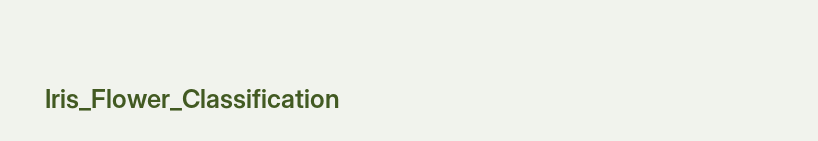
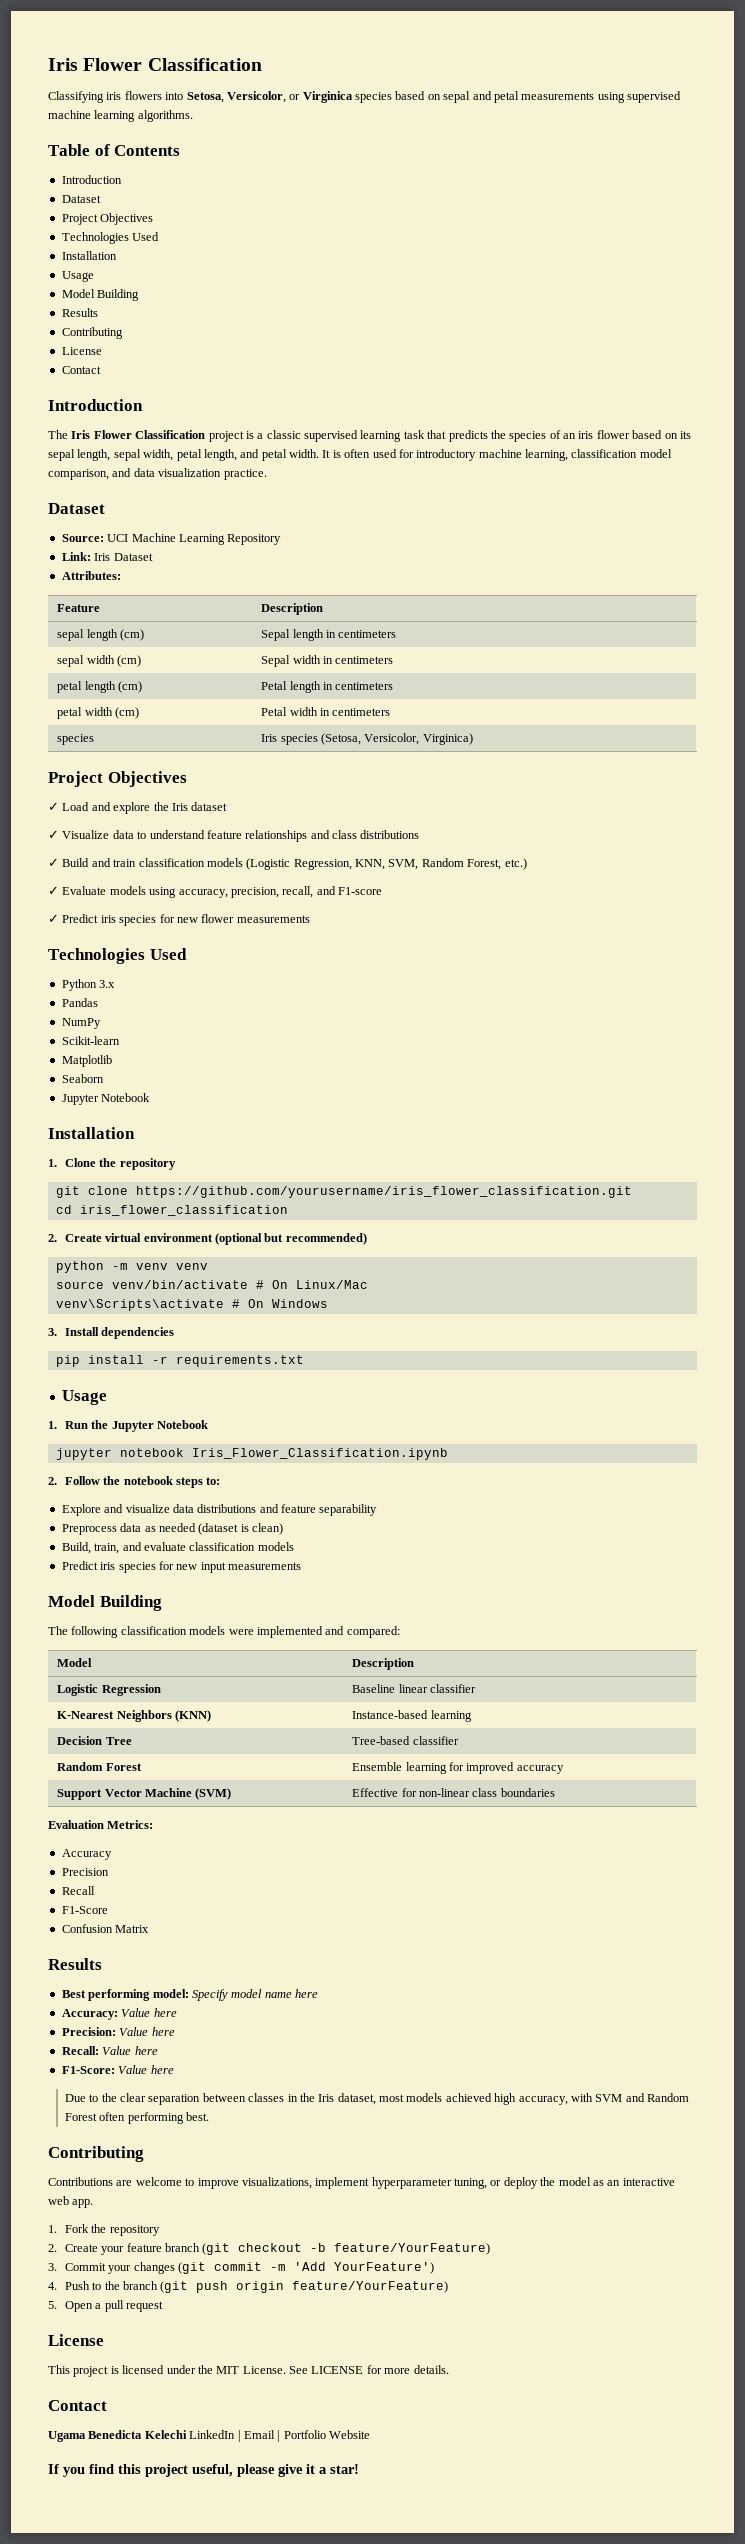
[45,89,340,111] Iris_Flower_Classification -> [48,58,262,71] [48,91,681,103] [48,110,193,122] [48,144,181,156] [61,175,122,184] [61,195,101,203] [61,213,154,225] [61,232,160,244] [61,251,117,260] [61,271,94,282] [61,289,140,301] [61,308,98,317] [61,327,123,339] [61,347,102,355] [61,366,101,374] [48,399,143,411] [48,430,691,442] [48,449,672,461] [48,468,267,480] [48,503,105,514] [61,533,282,545] [61,552,153,561] [61,571,121,580] [57,604,101,612] [261,603,324,615] [57,629,144,641] [261,629,397,641] [57,655,141,667] [261,655,394,667] [57,681,142,693] [261,681,394,693] [57,707,139,719] [261,707,391,716] [57,734,95,745] [261,733,473,745] [48,771,187,787] [48,802,228,814] [48,830,420,842] [48,858,527,870] [48,886,382,898] [48,914,310,926] [48,948,187,964] [61,979,116,991] [61,998,98,1007] [61,1018,101,1029] [61,1036,120,1045] [61,1055,112,1067] [61,1074,104,1083] [61,1093,151,1105] [48,1127,135,1139] [48,1158,176,1170] [55,1186,632,1198] [55,1205,288,1216] [48,1233,367,1245] [55,1261,208,1273] [55,1280,368,1289] [55,1299,328,1311] [48,1327,175,1339] [55,1355,304,1367] [61,1390,107,1405] [48,1420,209,1432] [55,1448,448,1460] [48,1476,221,1488] [61,1504,378,1516] [61,1523,283,1535] [61,1542,294,1554] [61,1561,301,1573] [48,1595,162,1611] [48,1626,400,1638] [57,1658,93,1667] [352,1658,415,1670] [57,1684,161,1696] [352,1684,476,1693] [57,1710,211,1722] [352,1710,472,1722] [57,1736,132,1745] [352,1736,459,1745] [57,1762,142,1771] [352,1762,564,1774] [57,1788,232,1800] [352,1788,555,1797] [48,1820,154,1829] [61,1849,112,1860] [61,1868,109,1876] [61,1886,95,1895] [61,1906,108,1914] [61,1924,150,1933] [48,1958,102,1970] [61,1989,318,2001] [61,2008,177,2020] [61,2027,175,2036] [61,2046,158,2055] [61,2065,174,2074] [64,2093,690,2105] [64,2112,210,2124] [48,2146,144,2162] [48,2177,675,2189] [48,2196,94,2208] [48,2224,160,2236] [48,2243,491,2255] [48,2262,435,2274] [48,2281,449,2293] [48,2300,164,2312] [48,2334,104,2346] [48,2365,449,2377] [48,2400,107,2411] [48,2430,370,2442] [48,2464,359,2477] Iris Flower Classification // Classifying iris flowers into Setosa, Versicolor, or Virginica species based on sepal and petal measurements using supervised machine learning algorithms. // Table of Contents // Introduction // Dataset // Project Objectives // Technologies Used // Installation // Usage // Model Building // Results // Contributing // License // Contact // Introduction // The Iris Flower Classification project is a classic supervised learning task that predicts the species of an iris flower based on its sepal length, sepal width, petal length, and petal width. It is often used for introductory machine learning, classification model comparison, and data visualization practice. // Dataset // Source: UCI Machine Learning Repository // Link: Iris Dataset // Attributes: // Feature | Description // sepal length (cm) | Sepal length in centimeters // sepal width (cm) | Sepal width in centimeters // petal length (cm) | Petal length in centimeters // petal width (cm) | Petal width in centimeters // species | Iris species (Setosa, Versicolor, Virginica) // Project Objectives // ✓ Load and explore the Iris dataset // ✓ Visualize data to understand feature relationships and class distributions // ✓ Build and train classification models (Logistic Regression, KNN, SVM, Random Forest, etc.) // ✓ Evaluate models using accuracy, precision, recall, and F1-score // ✓ Predict iris species for new flower measurements // Technologies Used // Python 3.x // Pandas // NumPy // Scikit-learn // Matplotlib // Seaborn // Jupyter Notebook // Installation // 1. Clone the repository // git clone https://github.com/yourusername/iris_flower_classification.git // cd iris_flower_classification // 2. Create virtual environment (optional but recommended) // python -m venv venv // source venv/bin/activate # On Linux/Mac // venv\Scripts\activate # On Windows // 3. Install dependencies // pip install -r requirements.txt // Usage // 1. Run the Jupyter Notebook // jupyter notebook Iris_Flower_Classification.ipynb // 2. Follow the notebook steps to: // Explore and visualize data distributions and feature separability // Preprocess data as needed (dataset is clean) // Build, train, and evaluate classification models // Predict iris species for new input measurements // Model Building // The following classification models were implemented and compared: // Model | Description // Logistic Regression | Baseline linear classifier // K-Nearest Neighbors (KNN) | Instance-based learning // Decision Tree | Tree-based classifier // Random Forest | Ensemble learning for improved accuracy // Support Vector Machine (SVM) | Effective for non-linear class boundaries // Evaluation Metrics: // Accuracy // Precision // Recall // F1-Score // Confusion Matrix // Results // Best performing model: Specify model name here // Accuracy: Value here // Precision: Value here // Recall: Value here // F1-Score: Value here // Due to the clear separation between classes in the Iris dataset, most models achieved high accuracy, with SVM and Random Forest often performing best. // Contributing // Contributions are welcome to improve visualizations, implement hyperparameter tuning, or deploy the model as an interactive web app. // 1. Fork the repository // 2. Create your feature branch (git checkout -b feature/YourFeature) // 3. Commit your changes (git commit -m 'Add YourFeature') // 4. Push to the branch (git push origin feature/YourFeature) // 5. Open a pull request // License // This project is licensed under the MIT License. See LICENSE for more details. // Contact // Ugama Benedicta Kelechi LinkedIn | Email | Portfolio Website // If you find this project useful, please give it a star!

